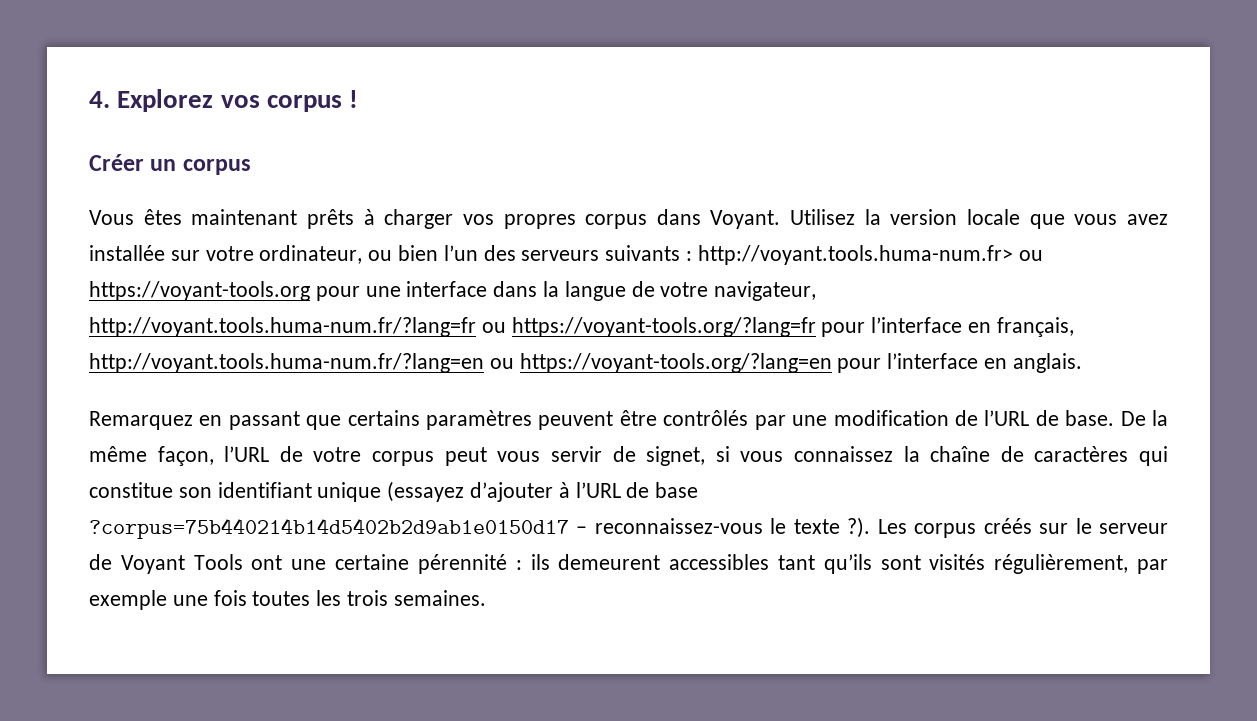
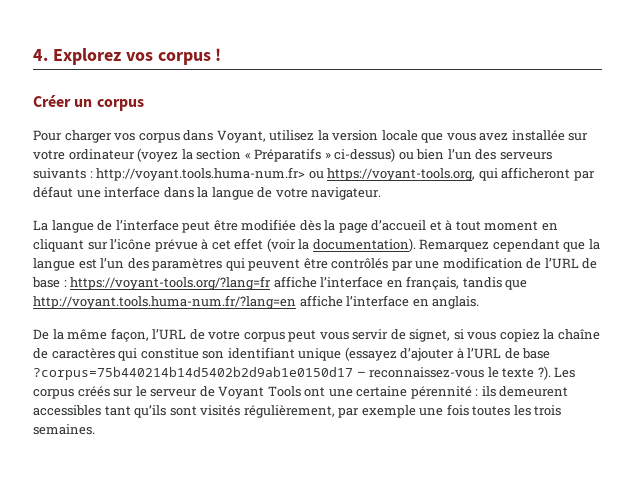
[89,209,375,229] Vous êtes maintenant prêts à -> [33,130,62,141] Pour
[503,214,576,229] propres -> (136, 137) none
[710,209,856,229] Voyant. Utilisez -> [216,130,315,143] Voyant, utilisez
[259,245,363,264] ordinateur, -> [68,148,396,162] ordinateur (voyez la section « Préparatifs » ci-dessus)
[89,281,360,301] https://voyant-tools.org pour -> [327,167,595,181] [33,186,73,198] https://voyant-tools.org, qui afficheront par défaut
[714,281,817,301] [89,317,1074,337] [89,353,1082,373] [89,410,533,430] navigateur, http://voyant.tools.huma-num.fr/?lang=fr ou https://voyant-tools.org/?lang=fr pour l’interface en français, http://voyant.tools.huma-num.fr/?lang=en ou https://voyant-tools.org/?lang=en pour l’interface en anglais. // Remarquez en passant que certains paramètres -> [311,187,382,200] [33,219,558,233] [33,238,600,252] [33,258,245,271] navigateur. // La langue de l’interface peut être modifiée dès la page d’accueil et à tout moment en cliquant sur l’icône prévue à cet effet (voir la documentation). Remarquez cependant que la langue est l’un des paramètres qui
[1065,410,1115,426] base. -> [32,276,528,290] [33,295,480,309] base : https://voyant-tools.org/?lang=fr affiche l’interface en français, tandis que http://voyant.tools.huma-num.fr/?lang=en affiche l’interface en anglais. //
[793,446,893,462] connaissez -> [499,329,540,342] copiez

